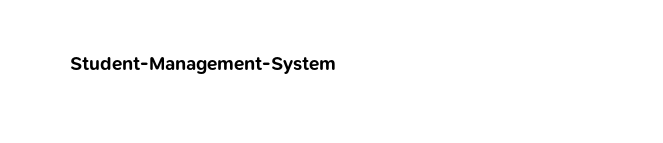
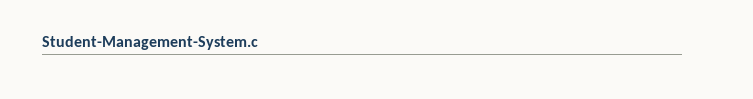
[70,57,336,74] Student-Management-System -> [42,36,258,50] Student-Management-System.c

